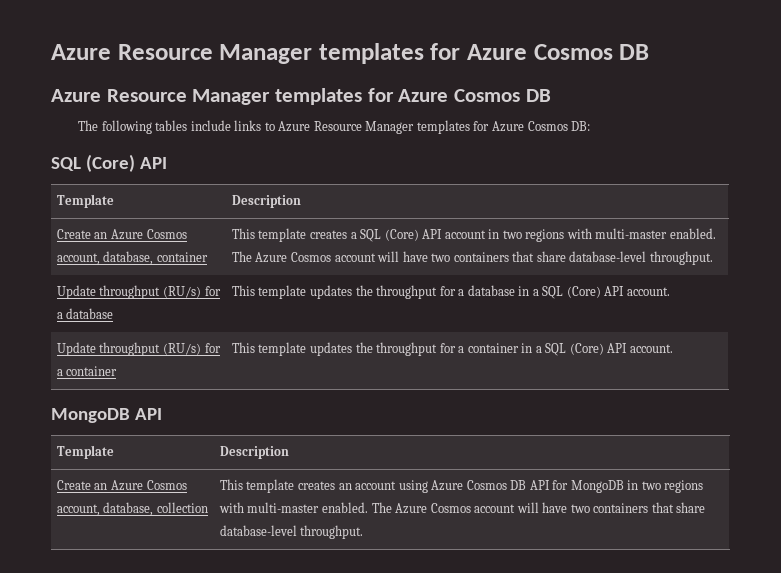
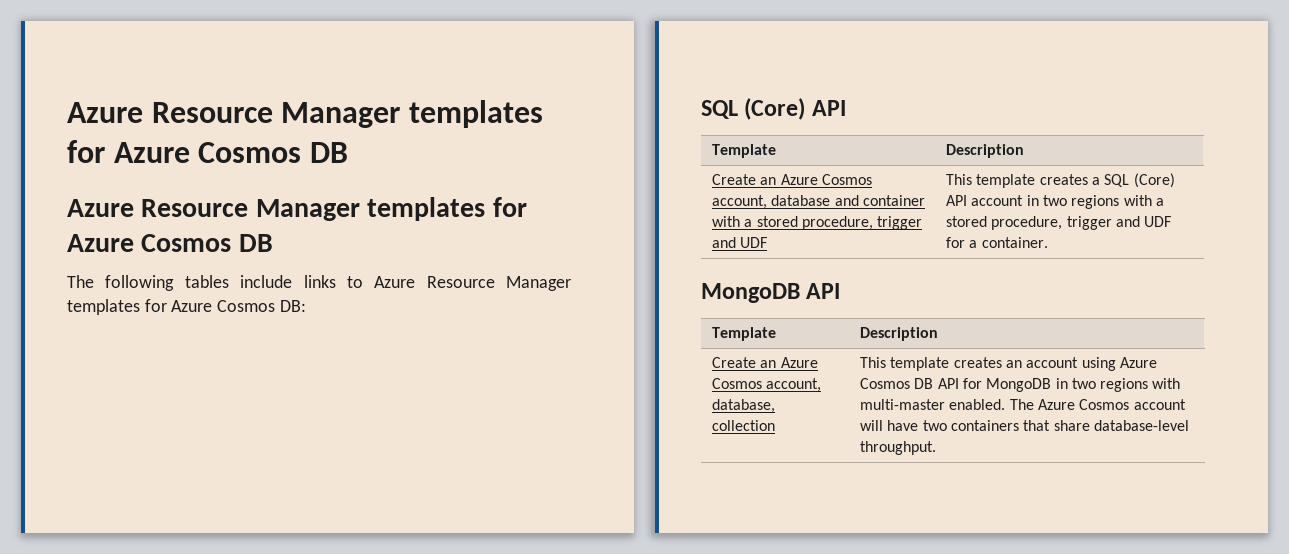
[103,251,208,265] database, container -> [771,195,925,206] [711,216,923,230] [711,237,768,248] database and container with a stored procedure, trigger and UDF
[595,228,716,239] [231,251,713,265] [56,285,221,299] [56,308,114,319] [231,285,670,299] [56,342,221,356] [56,366,118,376] [231,342,673,356] multi-master enabled. The Azure Cosmos account will have two containers that share database-level throughput. // Update throughput (RU/s) for a database | This template updates the throughput for a database in a SQL (Core) API account. // Update throughput (RU/s) for a container | This template updates the throughput for a container in a SQL (Core) API account. -> [1155,198,1164,206] [945,216,1172,230] [945,237,1048,248] a stored procedure, trigger and UDF for a container.

